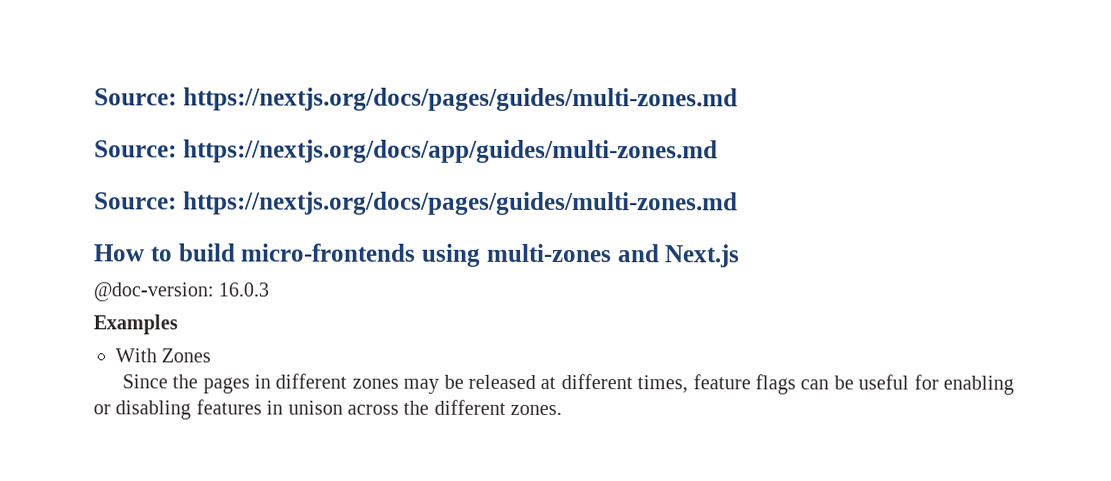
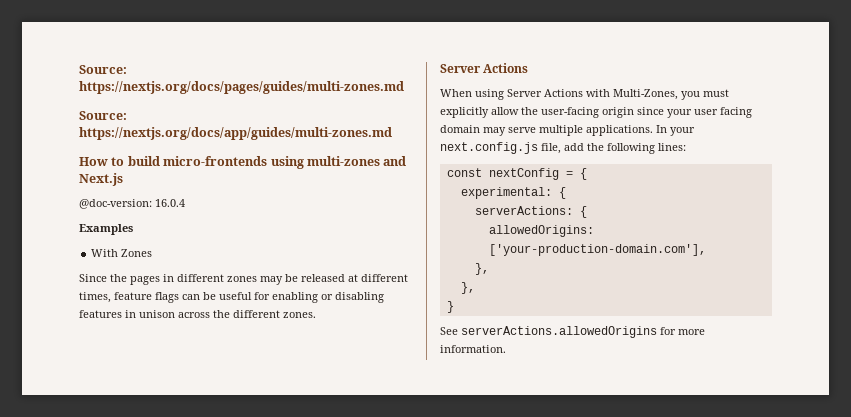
[94,191,738,216] // Source: https://nextjs.org/docs/pages/guides/multi-zones.md -> (392, 133) none
[218,282,270,297] 16.0.3 -> [155,199,185,207] 16.0.4
(563, 410) none -> [440,63,529,73] [440,89,729,100] [440,107,752,118] [440,125,695,136] [440,142,686,154] [446,168,587,180] [460,187,566,199] [474,206,587,218] [488,225,594,237] [488,244,706,256] [474,263,489,275] [460,282,475,294] [446,301,454,313] [440,326,705,338] [440,345,506,353] // Server Actions // When using Server Actions with Multi-Zones, you must explicitly allow the user-facing origin since your user facing domain may serve multiple applications. In your next.config.js file, add the following lines: // const nextConfig = { // experimental: { // serverActions: { // allowedOrigins: ['your-production-domain.com'], // }, // }, // } // See serverActions.allowedOrigins for more information.

